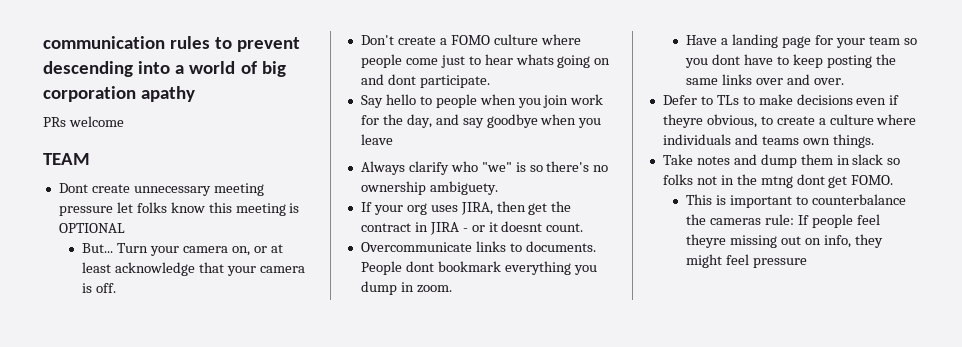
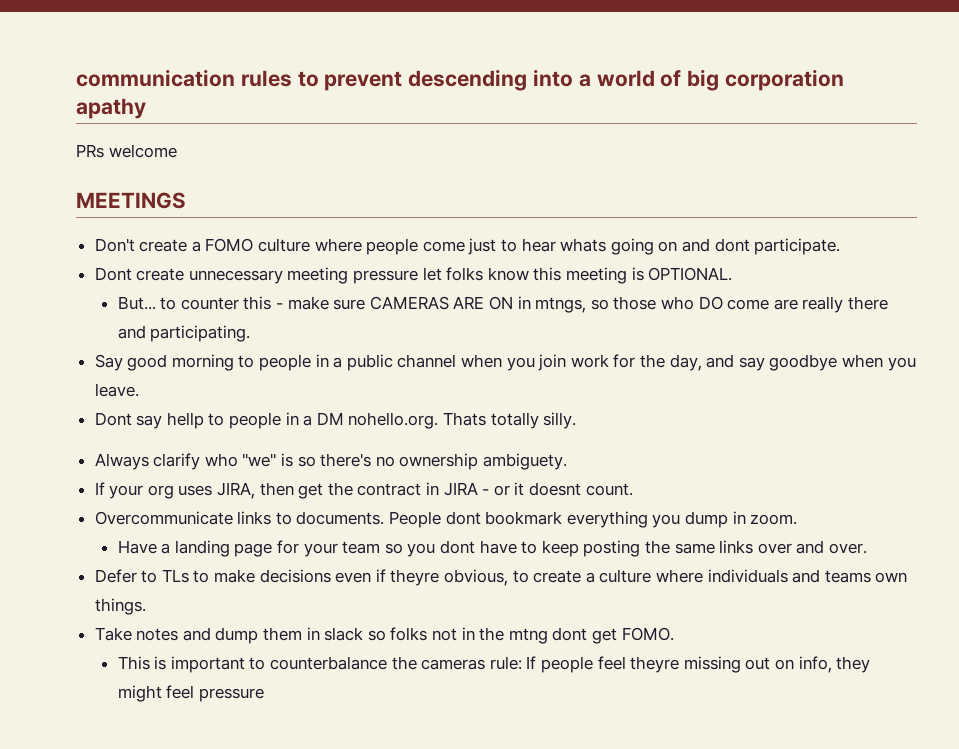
[43,153,90,165] [58,183,264,196] [58,202,300,216] [58,223,125,233] [82,243,283,256] [82,262,305,276] [82,283,117,293] TEAM // Dont create unnecessary meeting pressure let folks know this meeting is OPTIONAL // But... Turn your camera on, or at least acknowledge that your camera is off. -> [76,192,186,209] MEETINGS
[360,94,477,108] Say hello to people -> [94,267,733,284] [117,296,888,313] [117,325,251,342] [94,354,457,371] Dont create unnecessary meeting pressure let folks know this meeting is OPTIONAL. // But... to counter this - make sure CAMERAS ARE ON in mtngs, so those who DO come are really there and participating. // Say good morning to people in a public channel
[360,134,393,145] leave -> [94,383,139,397] [94,412,577,429] leave. // Dont say hellp to people in a DM nohello.org. Thats totally silly.

